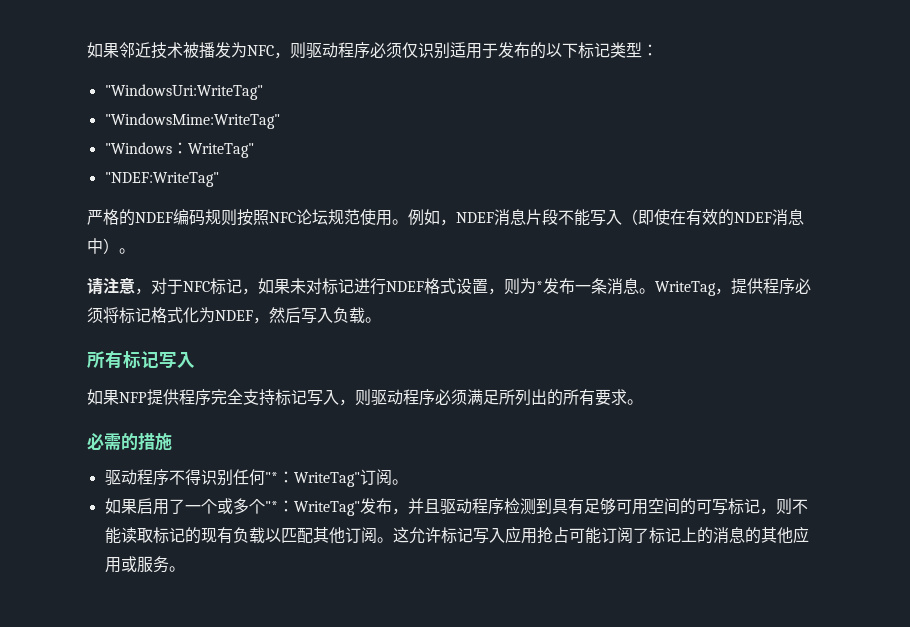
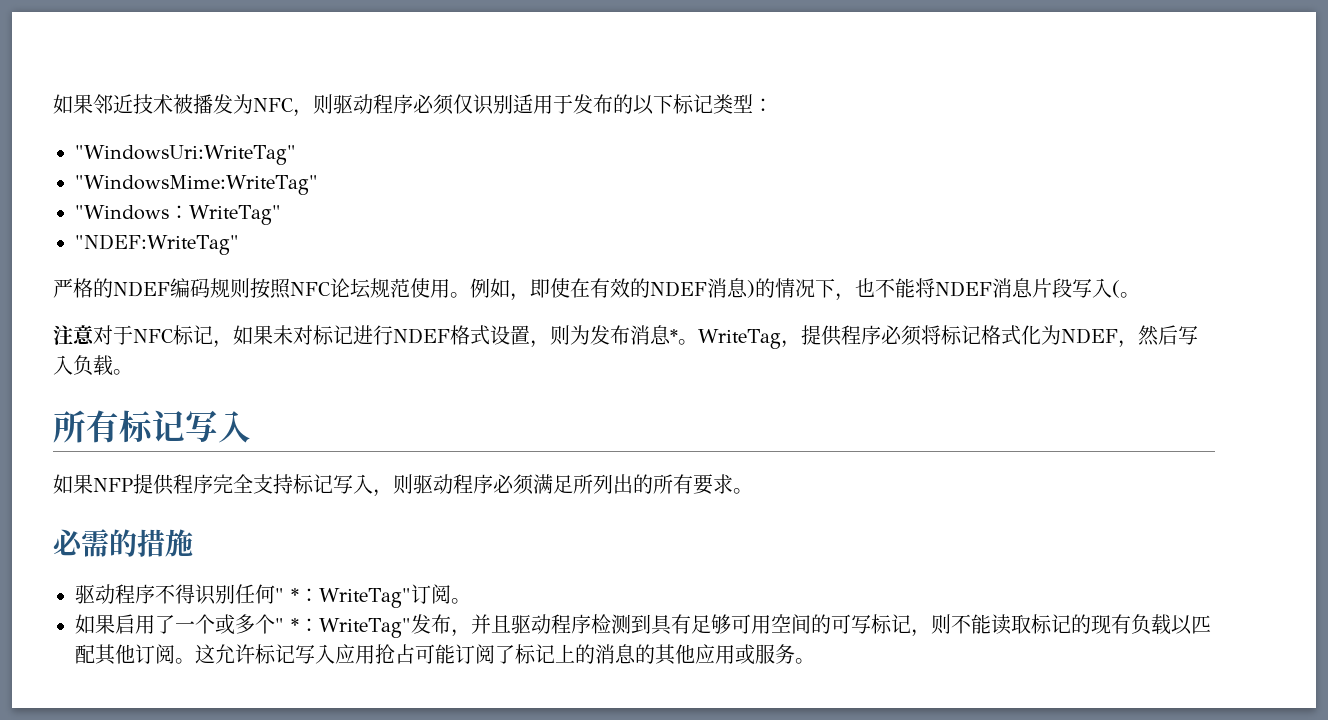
[456,209,638,226] NDEF消息片段不能写入（ -> (530, 297) none
[87,238,135,254] [87,277,151,295] 中）。 // 请注意， -> [747,278,1140,301] [53,325,94,345] )的情况下，也不能将NDEF消息片段写入(。 // 注意
[536,278,639,295] *发布一条消息 -> [590,325,678,345] 发布消息*
[264,472,278,483] "* -> [275,588,299,602] " *
[264,501,278,512] "* -> [275,618,299,632] " *

